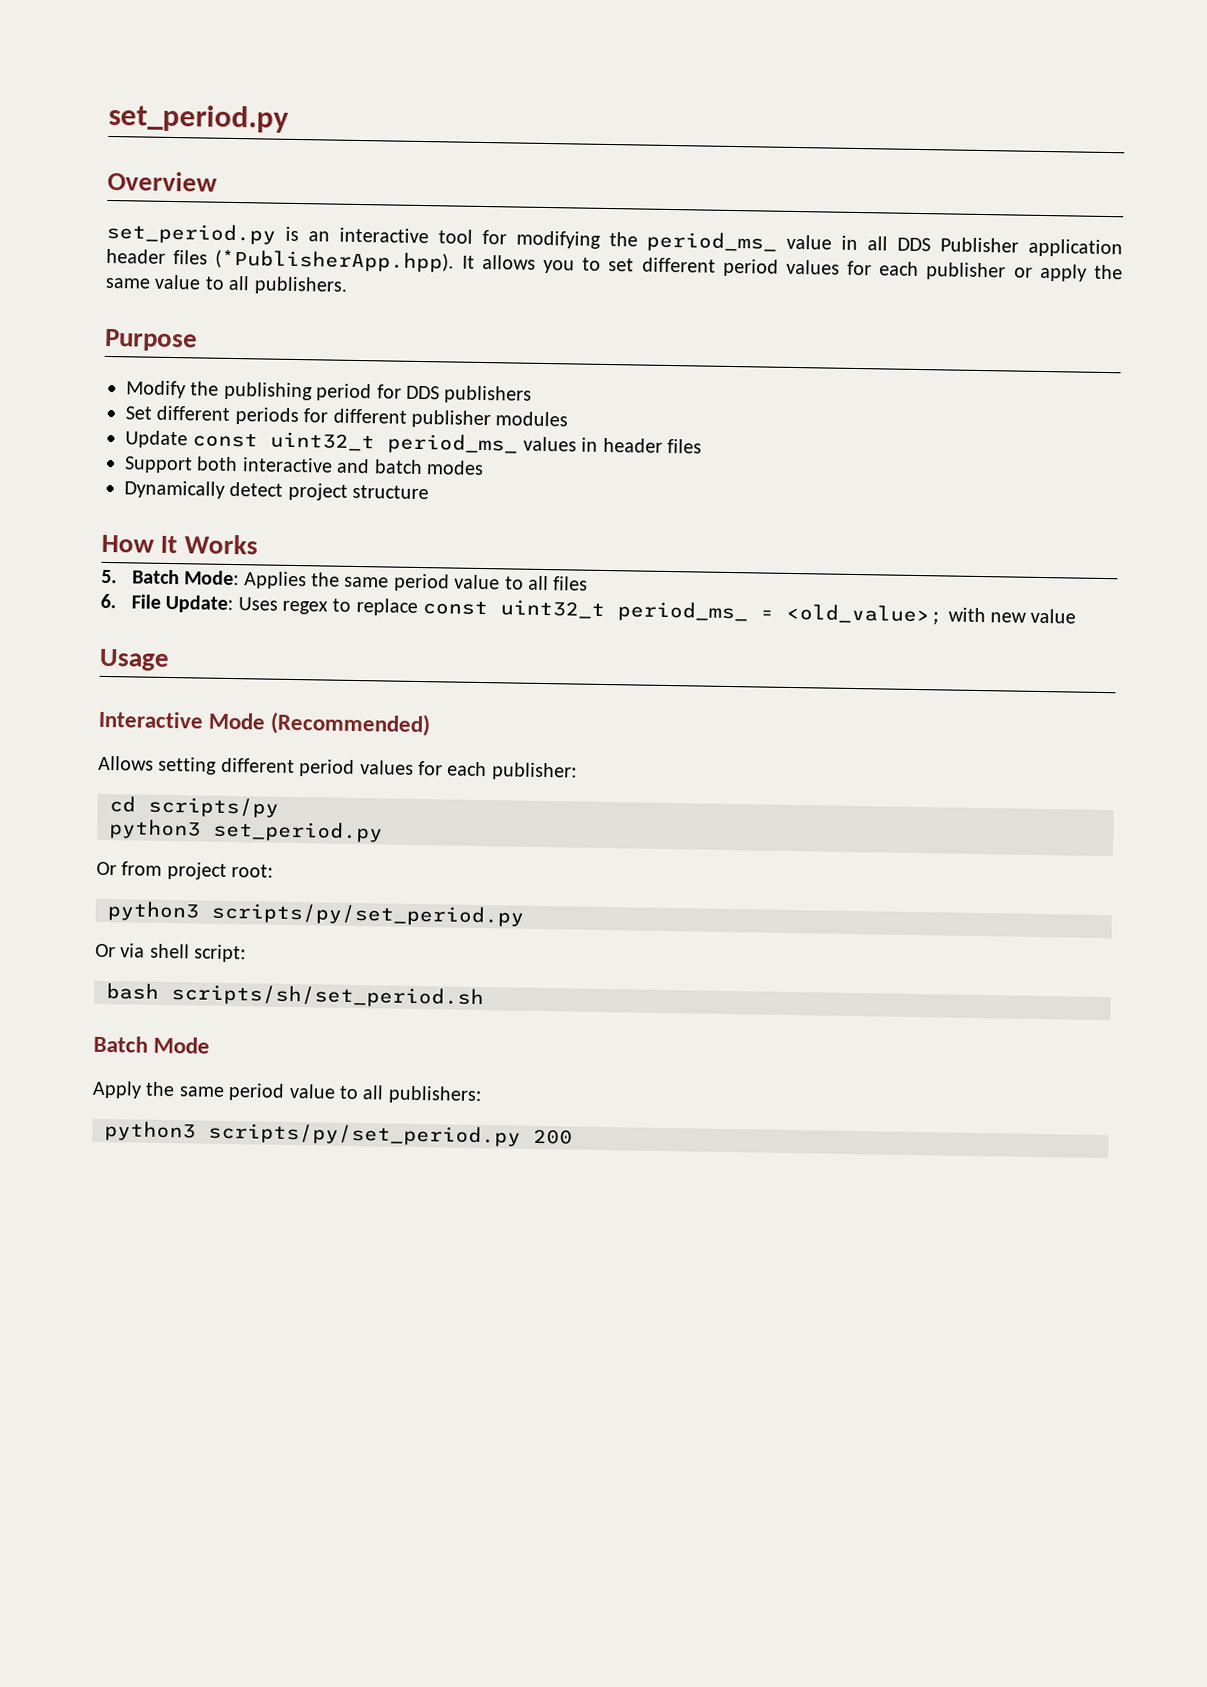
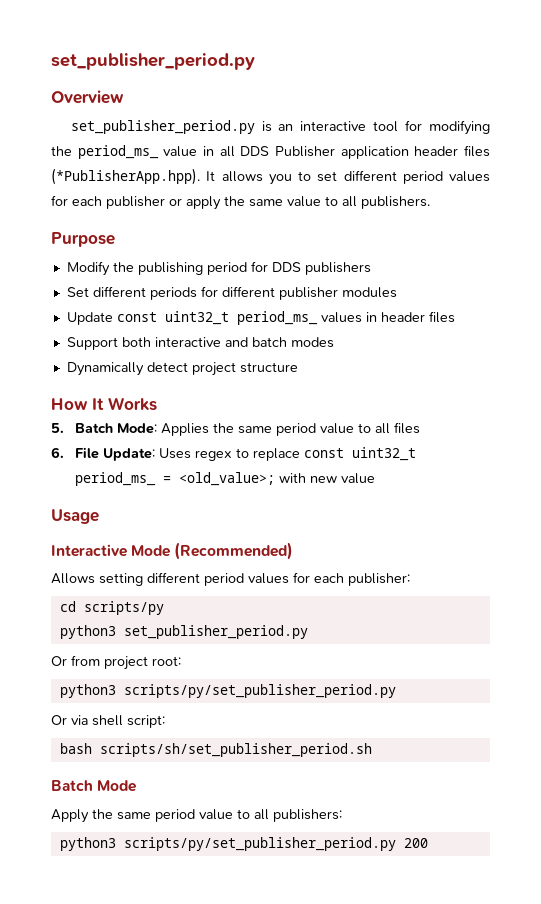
[108,103,289,133] set_period.py -> [51,53,255,70] set_publisher_period.py
[106,222,276,245] set_period.py -> [70,120,255,134] set_publisher_period.py
[213,820,383,843] set_period.py -> [123,625,308,639] set_publisher_period.py
[211,902,524,927] scripts/py/set_period.py -> [123,684,396,698] scripts/py/set_publisher_period.py
[171,984,484,1009] scripts/sh/set_period.sh -> [99,743,372,757] scripts/sh/set_publisher_period.sh
[208,1122,521,1147] scripts/py/set_period.py -> [123,837,396,851] scripts/py/set_publisher_period.py

